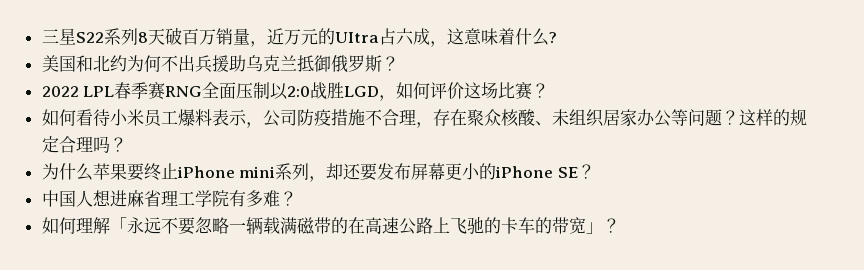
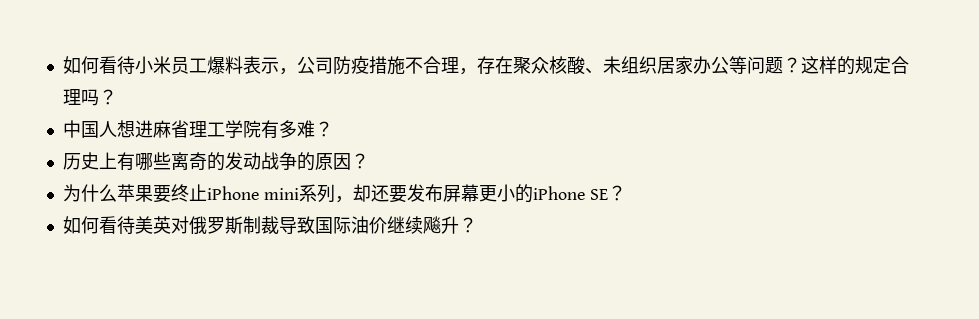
[41,27,557,47] [41,55,399,73] [41,82,550,101] 三星S22系列8天破百万销量，近万元的UItra占六成，这意味着什么? // 美国和北约为何不出兵援助乌克兰抵御俄罗斯？ // 2022 LPL春季赛RNG全面压制以2:0战胜LGD，如何评价这场比赛？ // -> (62, 65) none
(127, 144) none -> [62,120,333,139] [62,152,369,171] // 中国人想进麻省理工学院有多难？ // 历史上有哪些离奇的发动战争的原因？
[41,190,297,207] [41,216,603,235] 中国人想进麻省理工学院有多难？ // 如何理解「永远不要忽略一辆载满磁带的在高速公路上飞驰的卡车的带宽」 -> [62,216,459,235] 如何看待美英对俄罗斯制裁导致国际油价继续飚升

